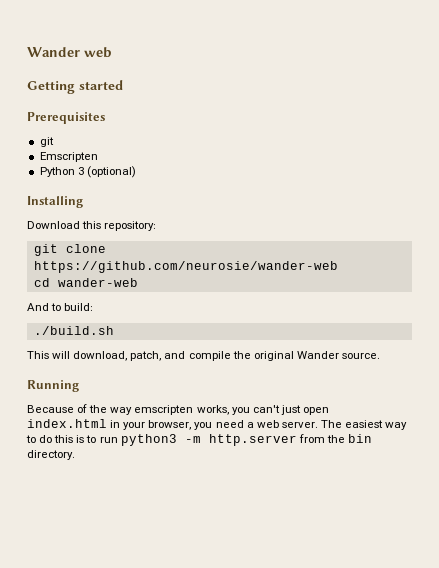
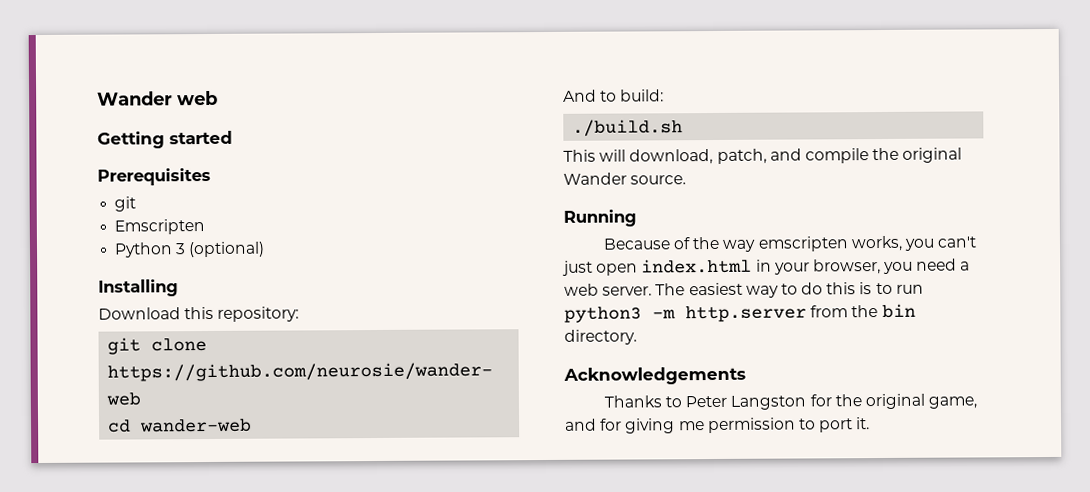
(75, 455) none -> [563,366,746,385] [603,393,978,410] [565,417,871,434] // Acknowledgements // Thanks to Peter Langston for the original game, and for giving me permission to port it.

